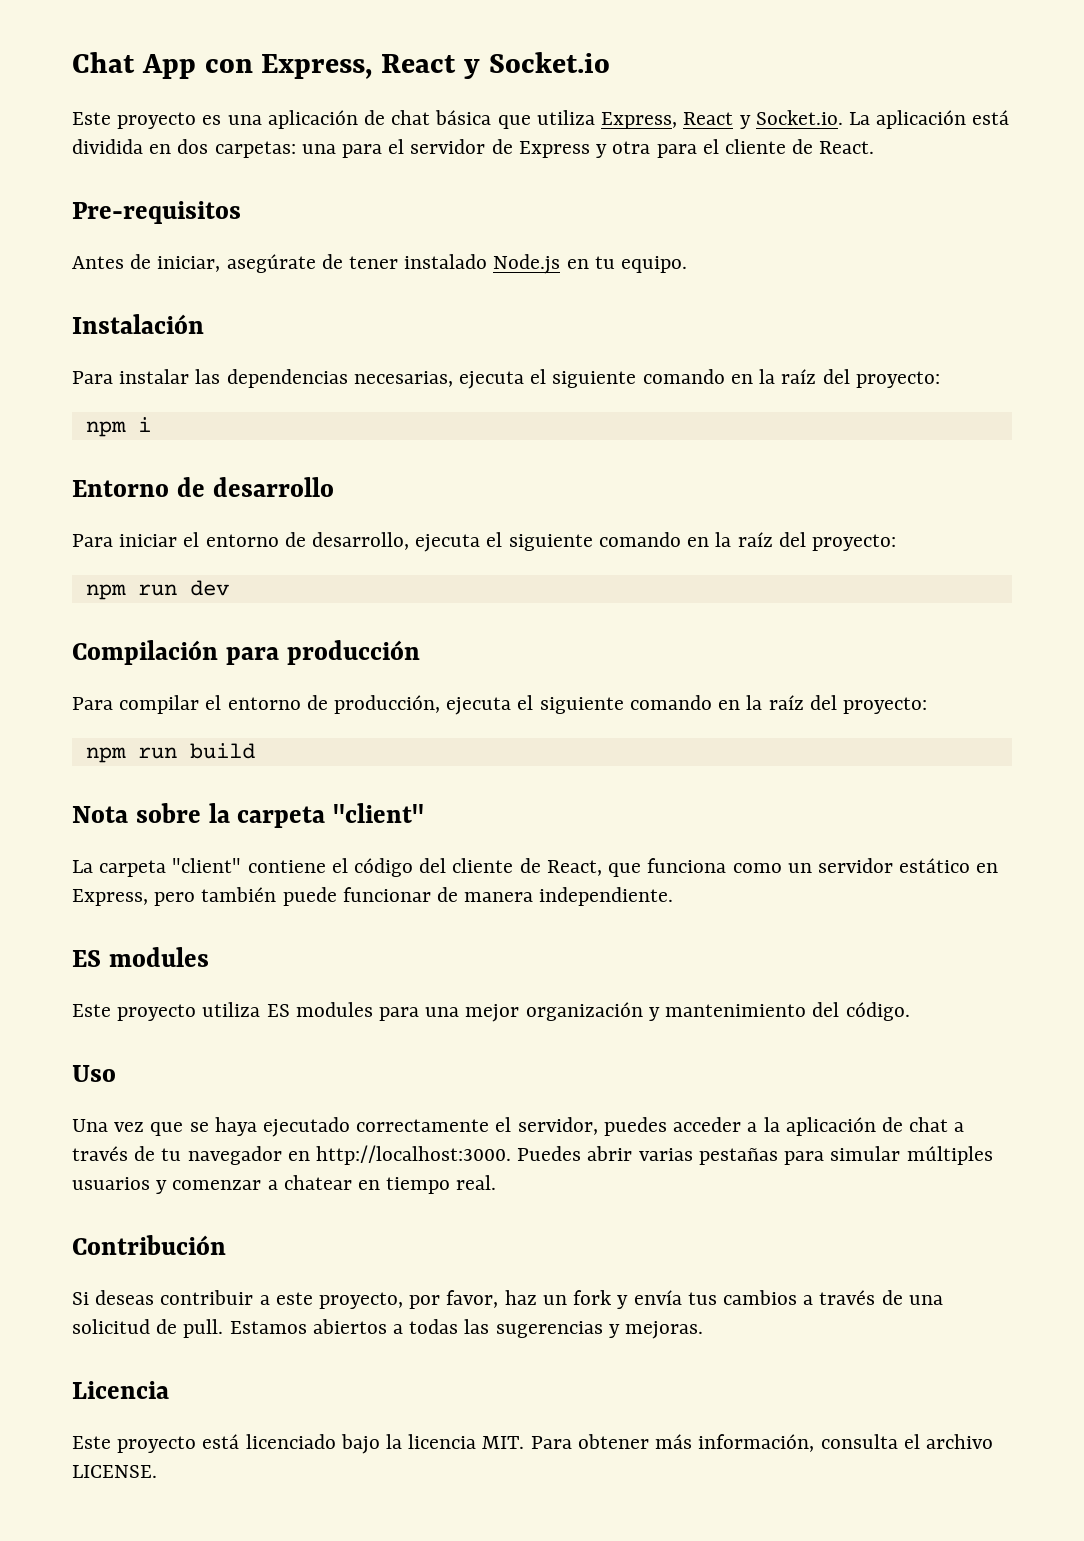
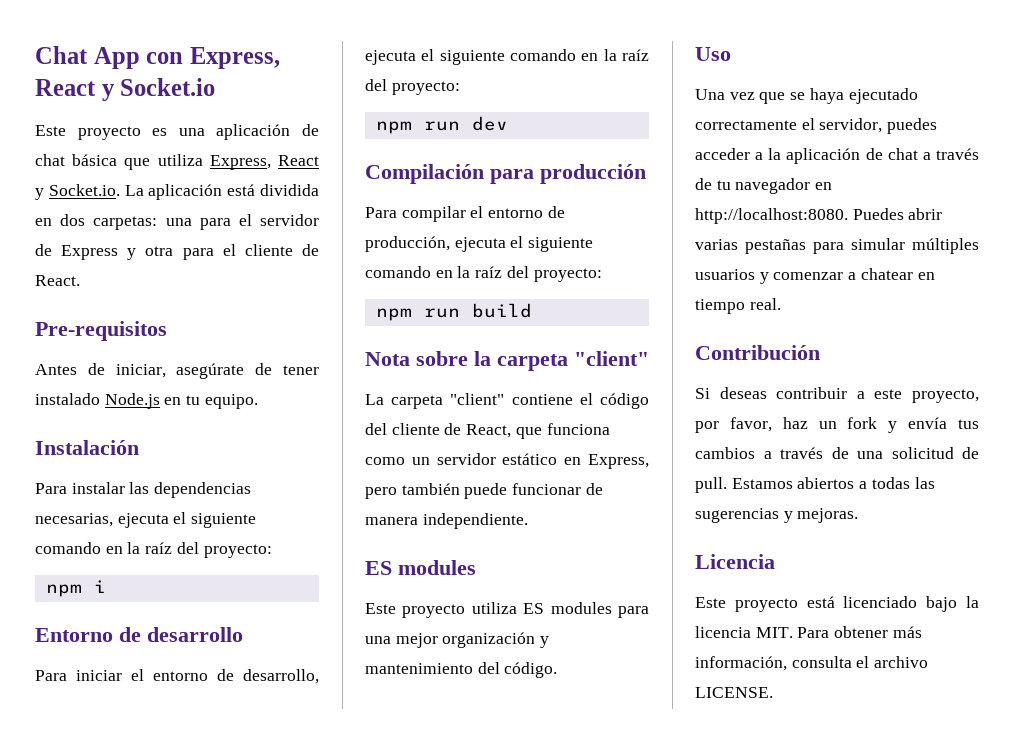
[316,1145,512,1165] http://localhost:3000. -> [695,208,848,224] http://localhost:8080.

